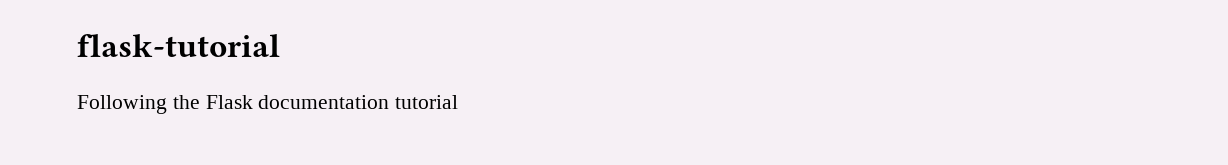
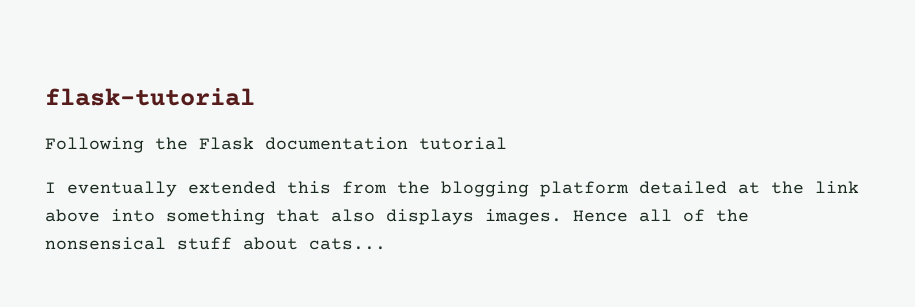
(459, 102) none -> [45,181,859,197] [45,209,749,225] [45,237,386,250] // I eventually extended this from the blogging platform detailed at the link above into something that also displays images. Hence all of the nonsensical stuff about cats...

